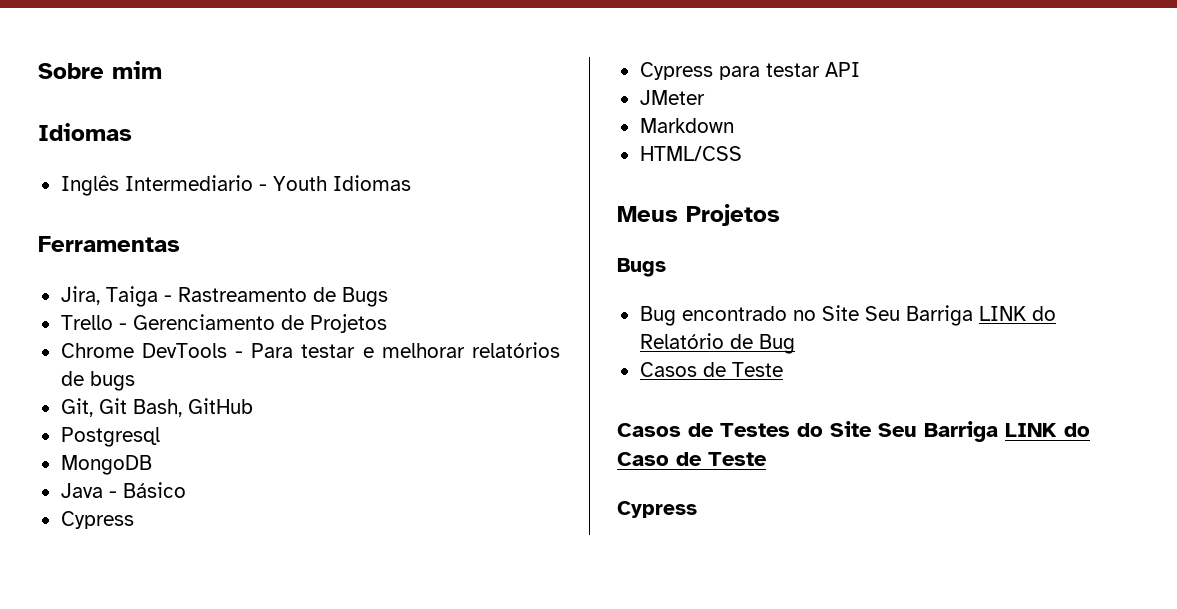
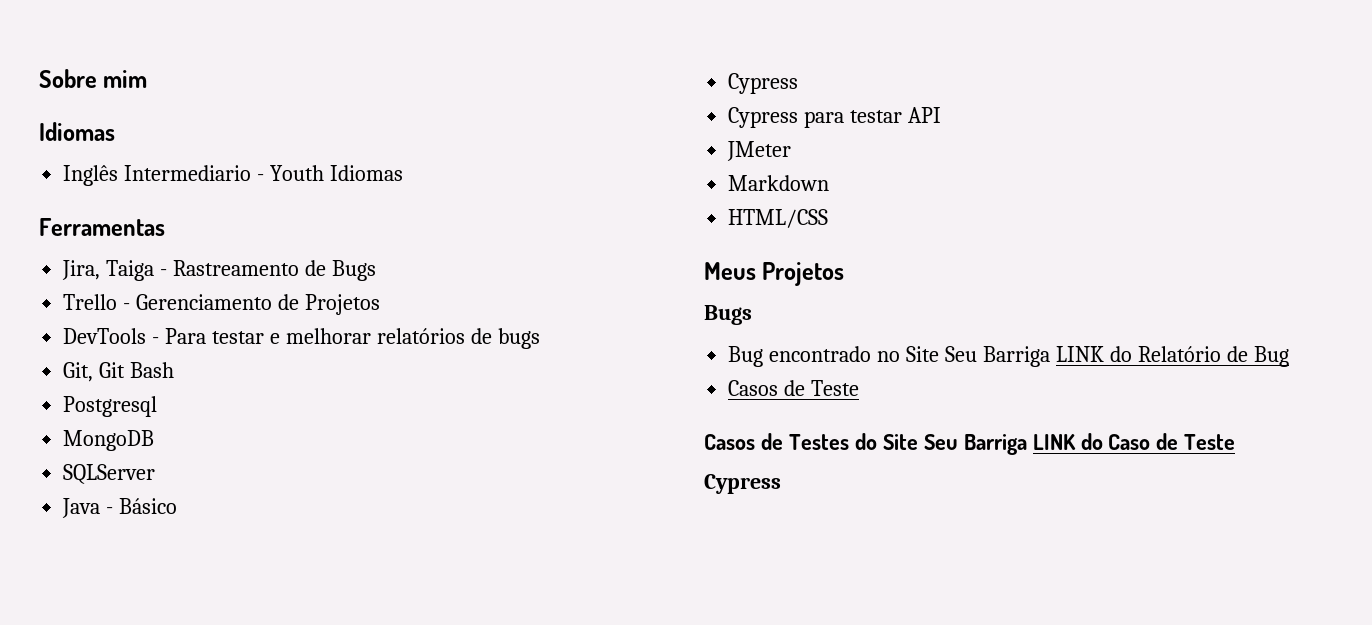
[60,343,134,358] Chrome -> (380, 304) none
[132,398,253,417] Bash, GitHub -> [130,362,175,378] Bash
(152, 465) none -> [63,464,156,484] // SQLServer

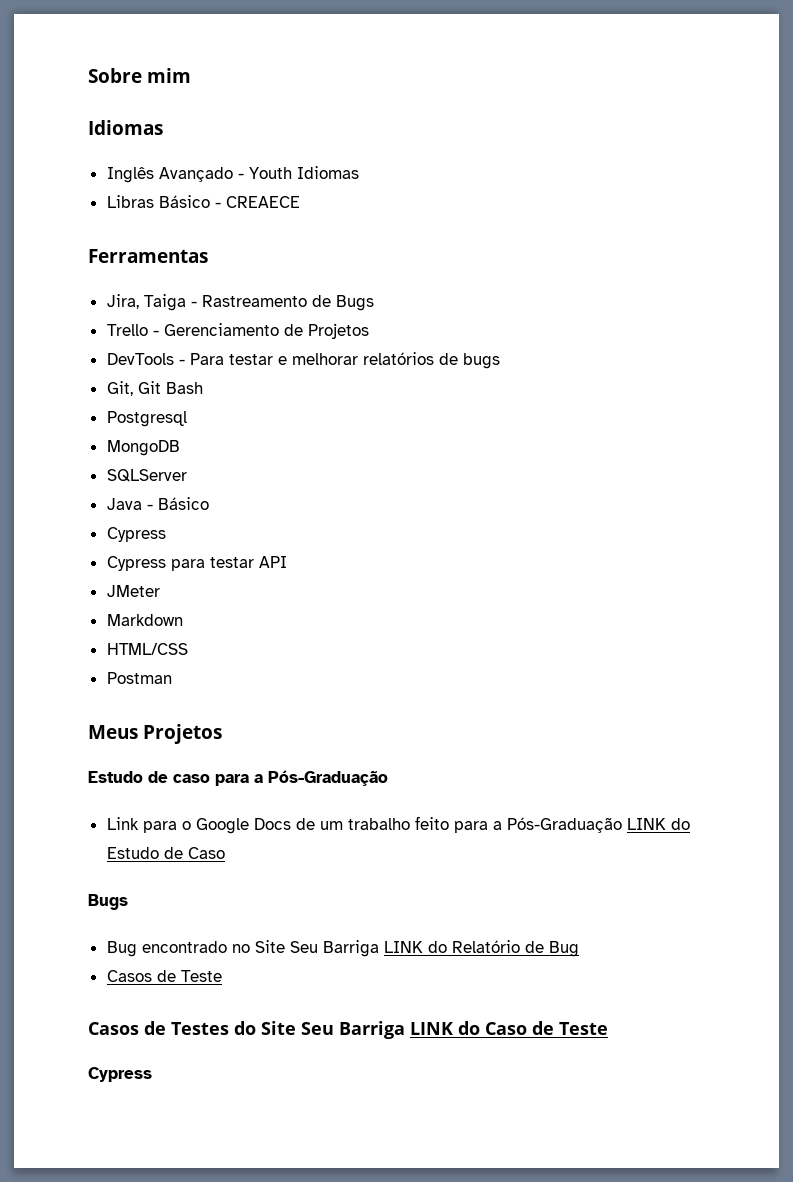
[124,165,252,181] Intermediario -> [158,167,233,182] Avançado
(403, 173) none -> [106,195,300,208] // Libras Básico - CREAECE
(829, 218) none -> [106,672,172,684] // Postman
(845, 274) none -> [88,770,388,786] [106,816,690,834] [106,847,225,859] // Estudo de caso para a Pós-Graduação // Link para o Google Docs de um trabalho feito para a Pós-Graduação LINK do Estudo de Caso

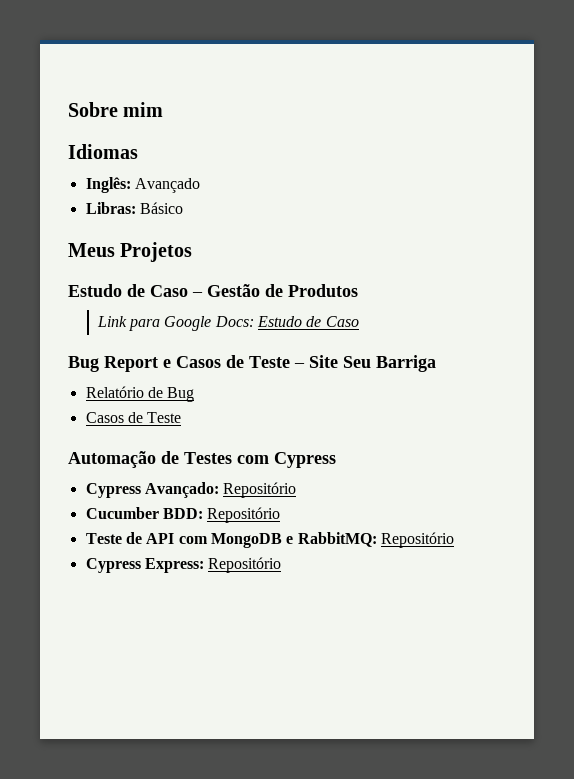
[106,167,154,183] Inglês -> [85,177,131,193] Inglês:
[237,166,359,179] [106,195,300,208] [88,249,208,263] [106,294,374,311] [106,323,369,339] [106,352,500,369] [106,381,203,396] [106,411,187,427] [106,440,180,456] [106,469,187,482] [106,497,209,510] [106,527,166,542] [106,556,287,571] [106,585,160,597] [106,614,183,626] [106,643,188,655] [106,672,172,684] [88,724,223,744] [88,770,388,786] [106,816,690,834] [106,847,225,859] [88,894,128,910] [106,940,447,957] - Youth Idiomas // Libras Básico - CREAECE // Ferramentas // Jira, Taiga - Rastreamento de Bugs // Trello - Gerenciamento de Projetos // DevTools - Para testar e melhorar relatórios de bugs // Git, Git Bash // Postgresql // MongoDB // SQLServer // Java - Básico // Cypress // Cypress para testar API // JMeter // Markdown // HTML/CSS // Postman // Meus Projetos // Estudo de caso para a Pós-Graduação // Link para o Google Docs de um trabalho feito para a Pós-Graduação LINK do Estudo de Caso // Bugs // Bug encontrado no Site Seu Barriga LINK do -> [85,202,183,214] [68,242,193,262] [68,284,358,297] [96,316,359,331] [68,355,436,372] // Libras: Básico // Meus Projetos // Estudo de Caso – Gestão de Produtos // Link para Google Docs: Estudo de Caso // Bug Report e Casos de Teste – Site Seu Barriga //
[88,1022,139,1035] Casos -> [68,451,156,468] Automação
[233,1021,608,1039] [88,1067,152,1082] do Site Seu Barriga LINK do Caso de Teste // Cypress -> [237,452,336,468] [85,482,297,498] [85,507,281,523] [85,532,454,548] [85,557,282,573] com Cypress // Cypress Avançado: Repositório // Cucumber BDD: Repositório // Teste de API com MongoDB e RabbitMQ: Repositório // Cypress Express: Repositório

